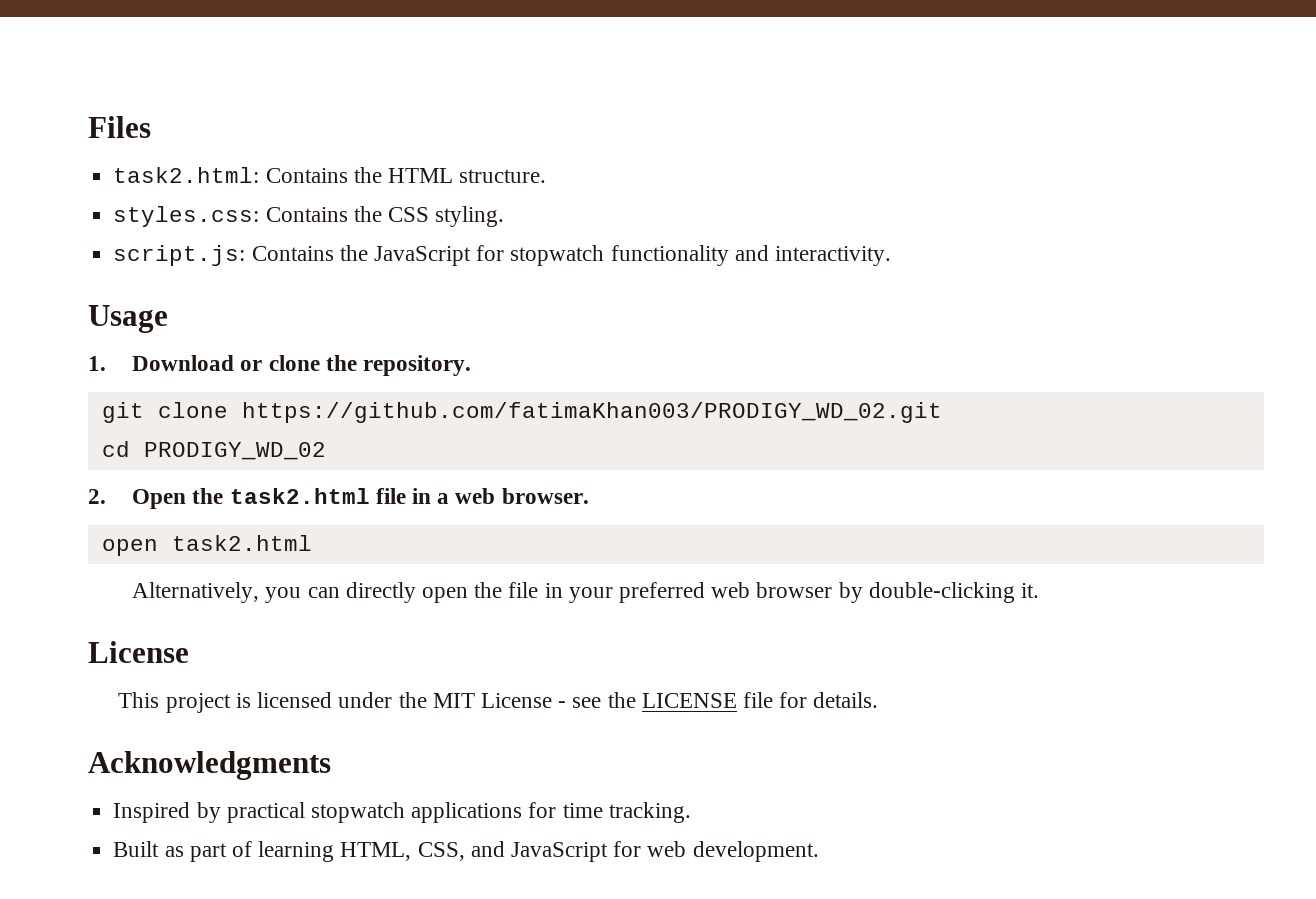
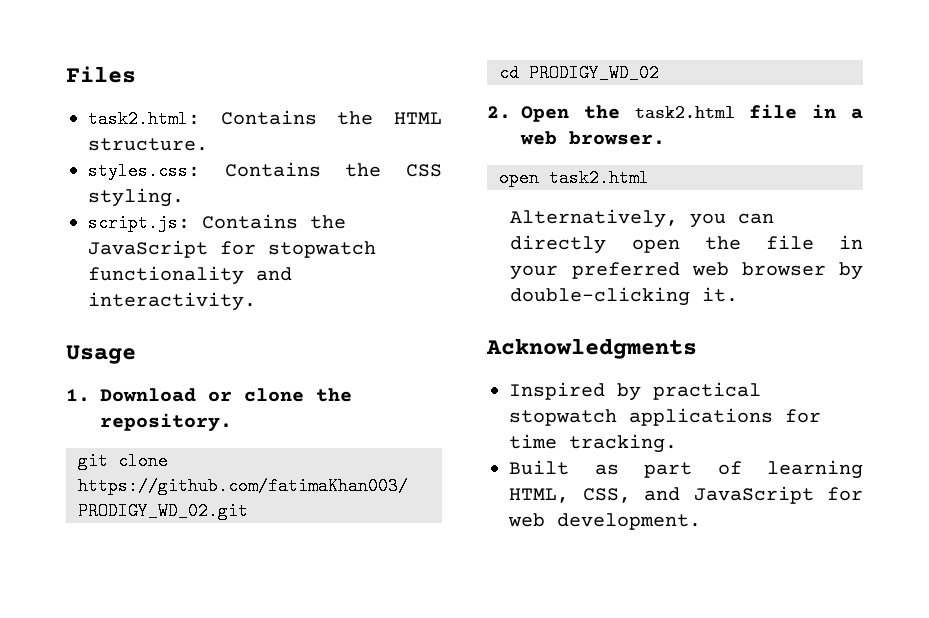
[88,641,189,663] [118,692,879,713] // License // This project is licensed under the MIT License - see the LICENSE file for details. -> (739, 294) none

